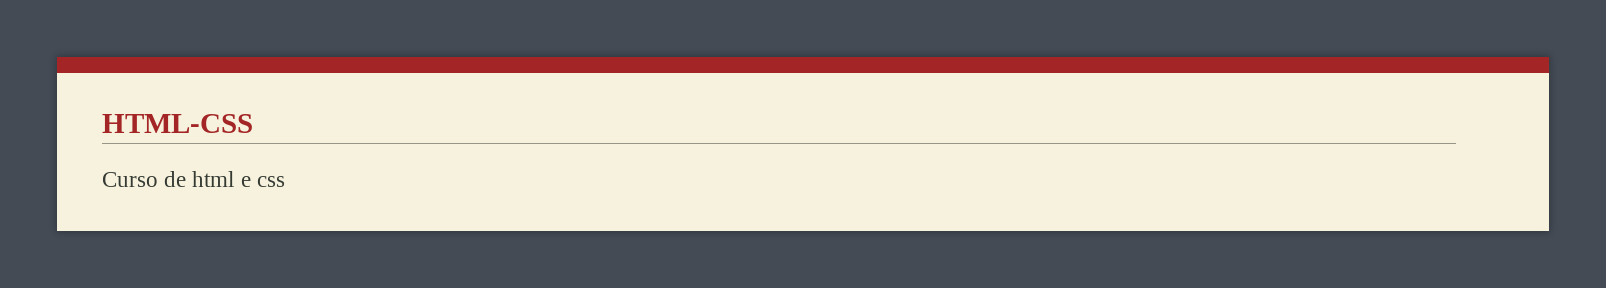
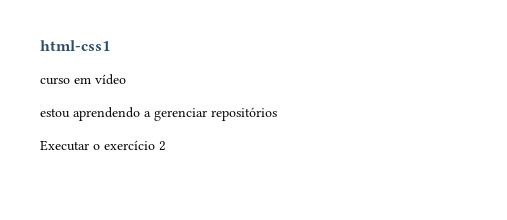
[102,114,253,133] [102,171,285,187] HTML-CSS // Curso de html e css -> [40,40,110,51] [40,74,126,85] [40,107,277,121] [40,140,166,151] html-css1 // curso em vídeo // estou aprendendo a gerenciar repositórios // Executar o exercício 2

